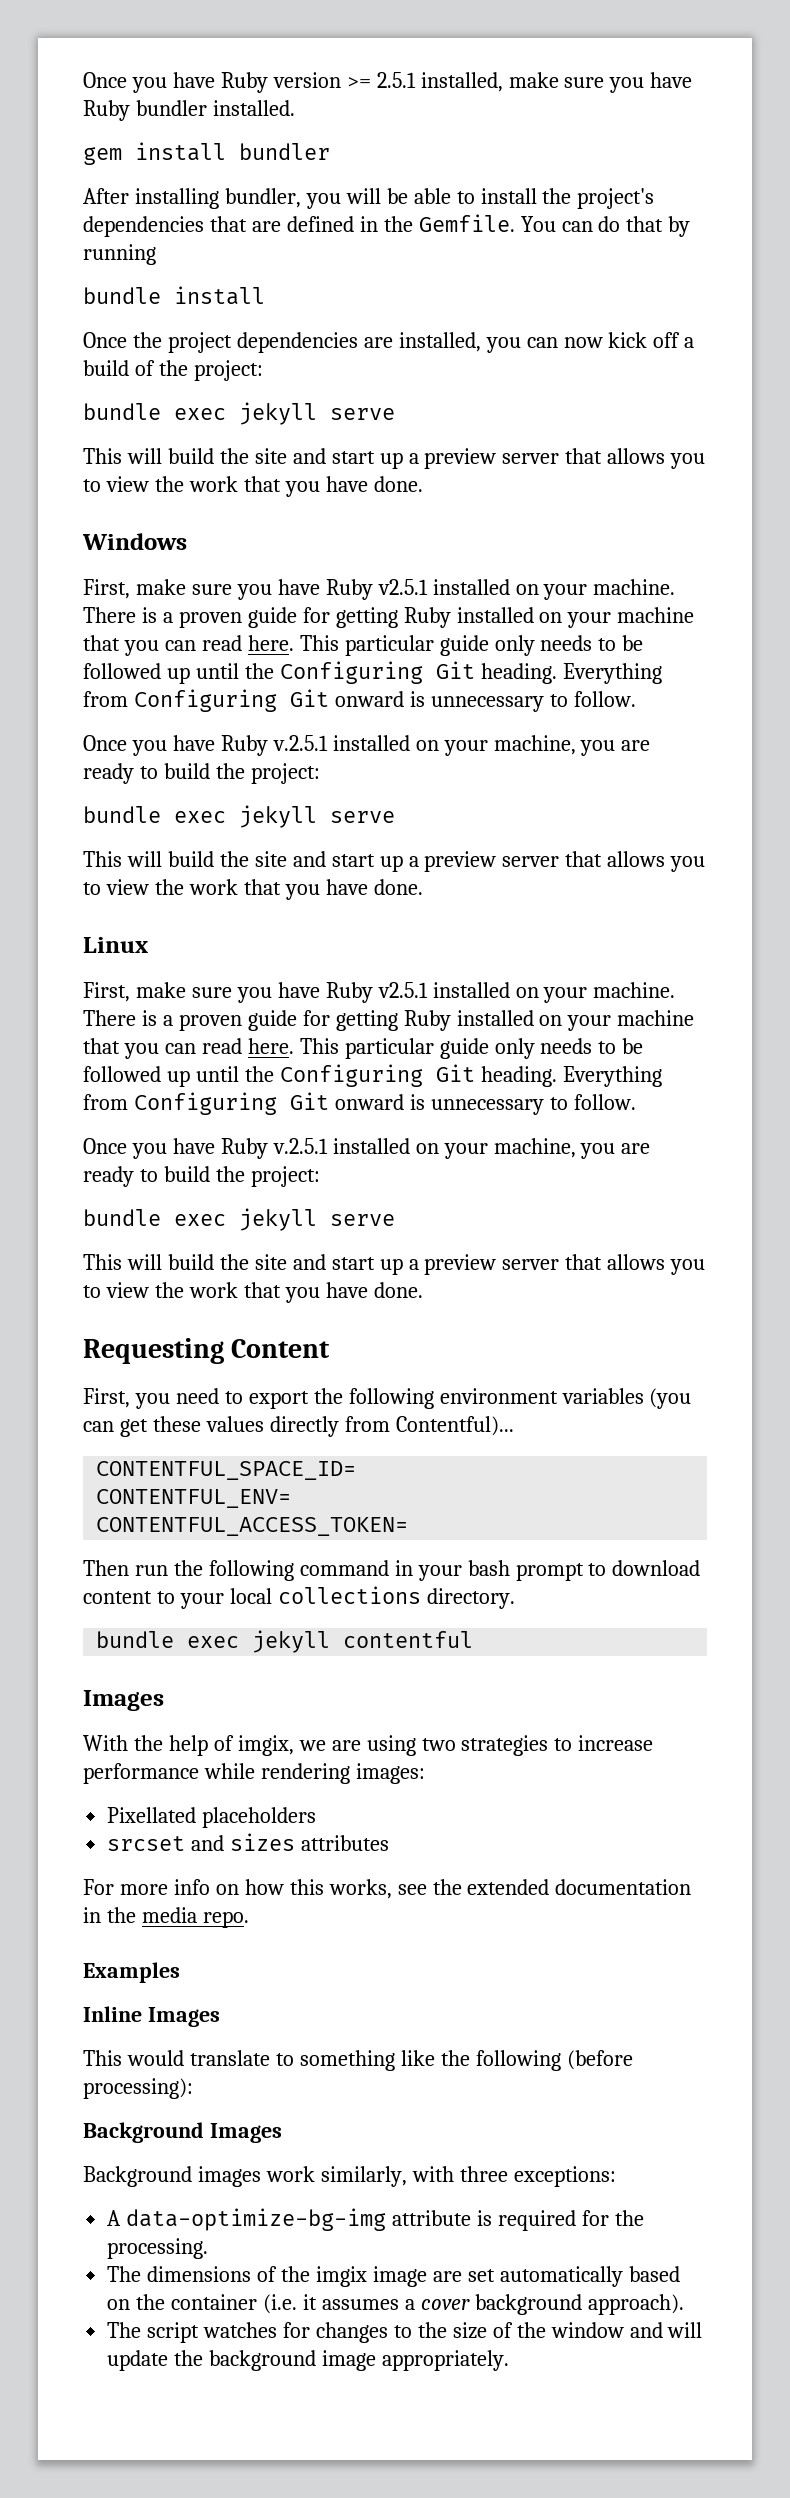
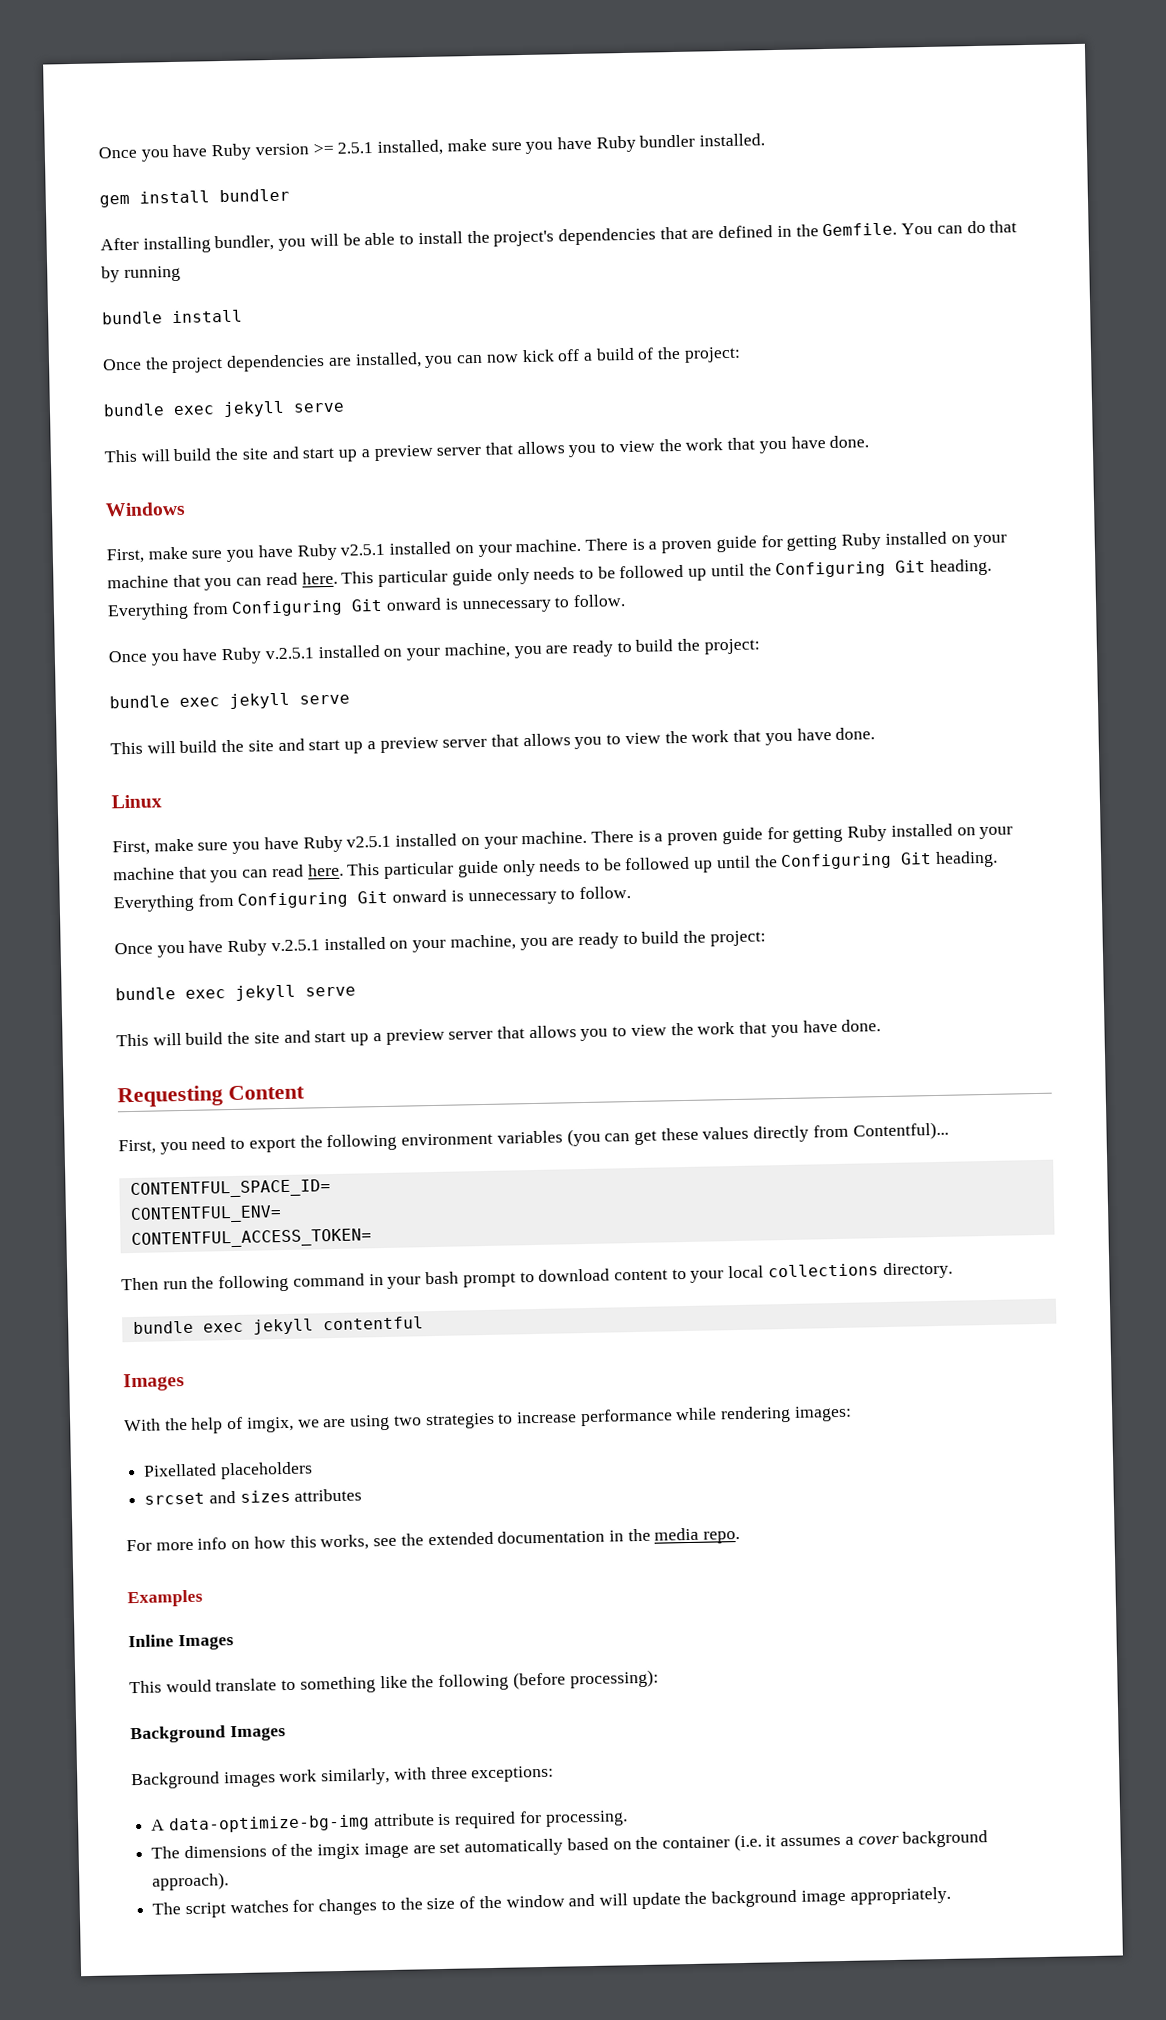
[614,2210,644,2226] the -> (542, 1817) none

